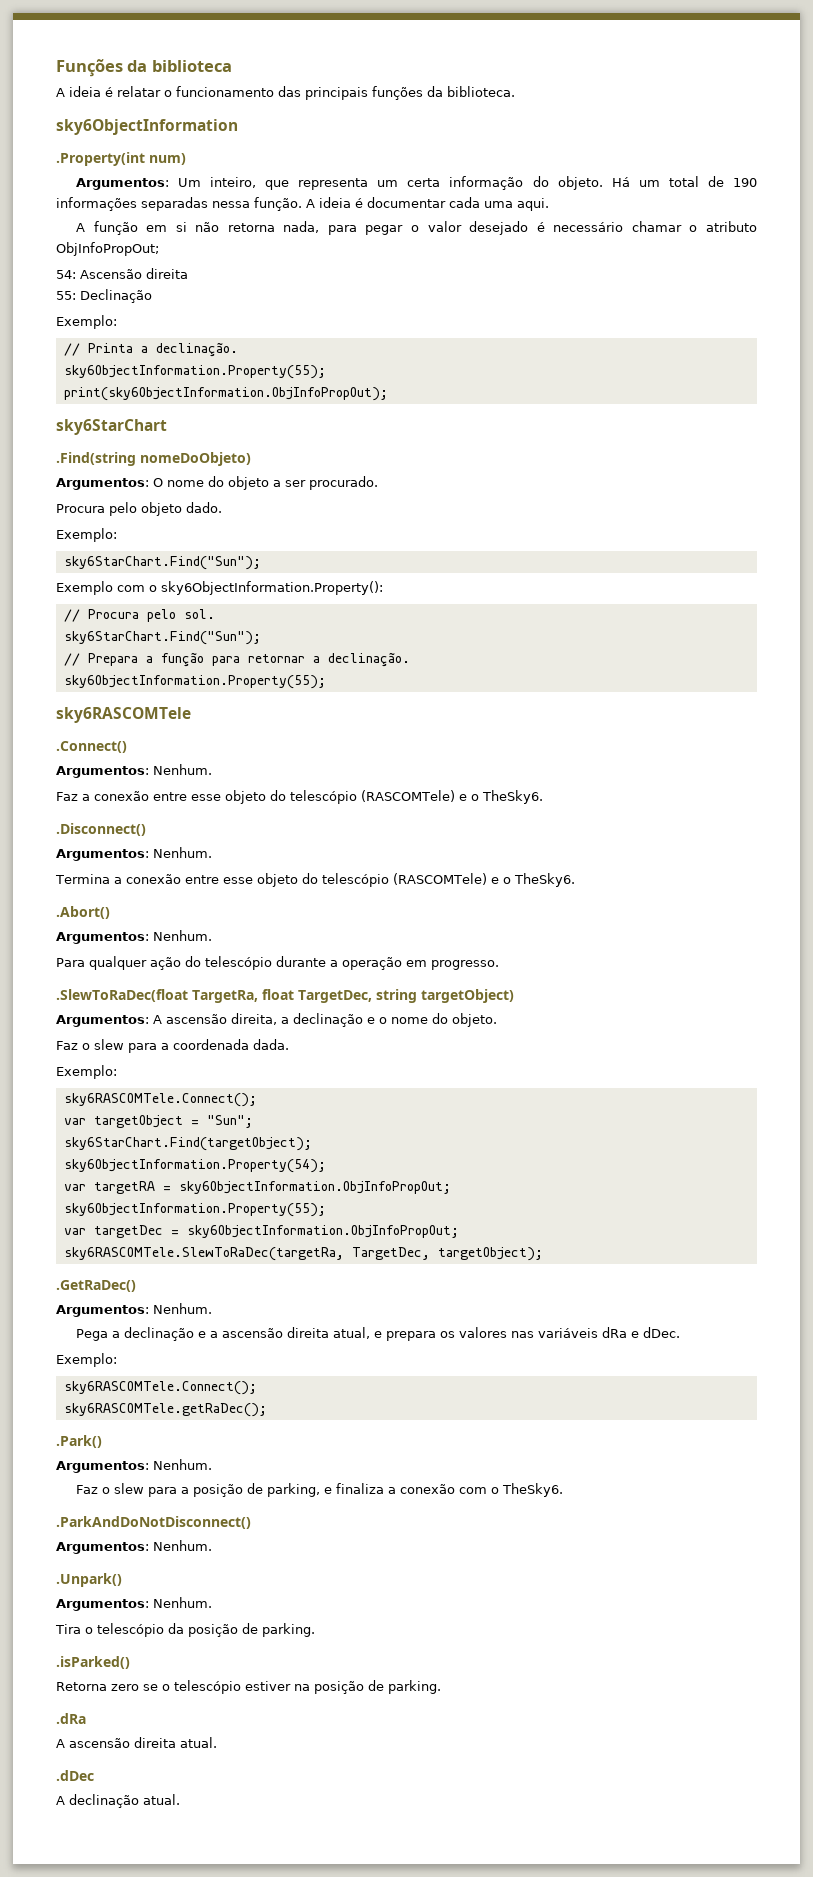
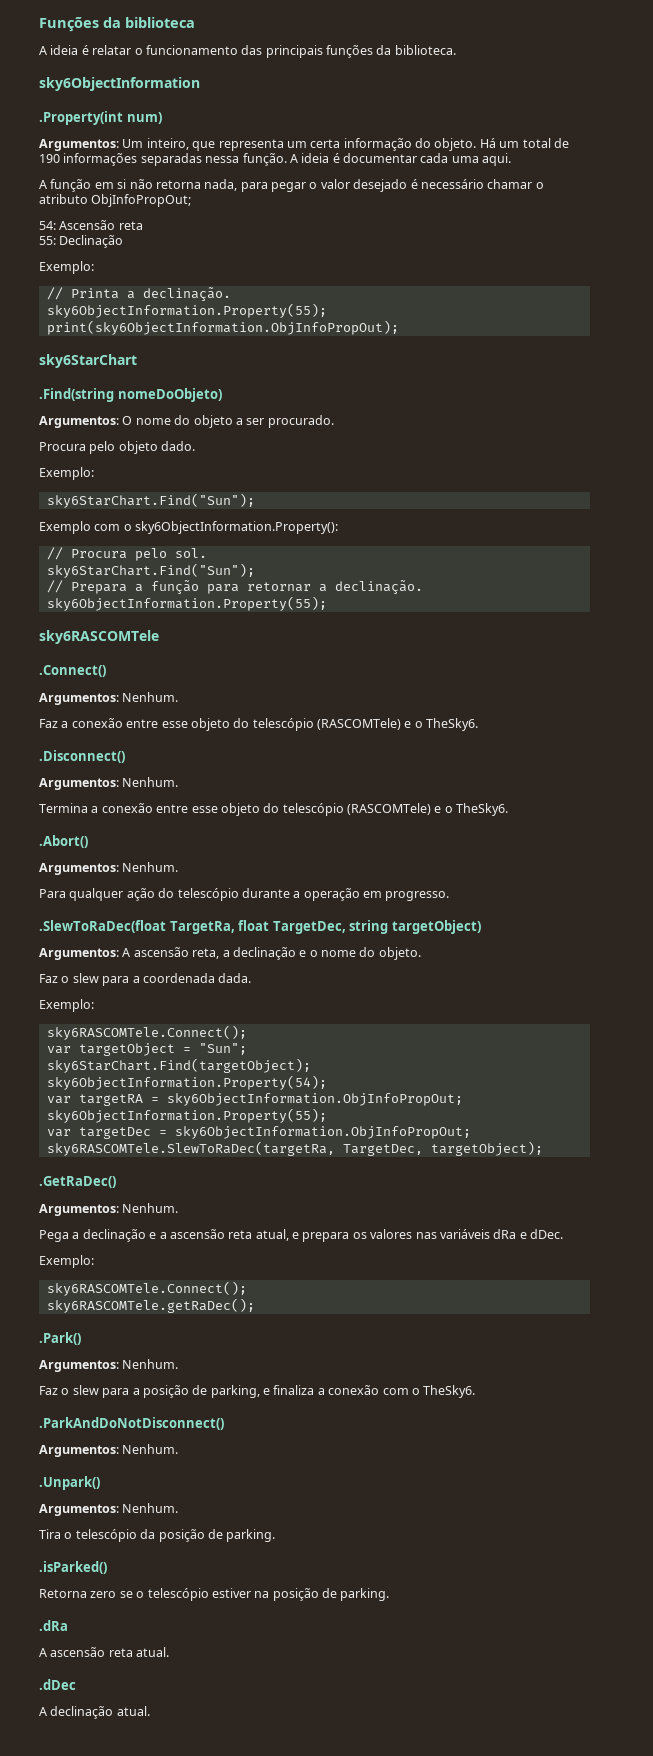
[146,268,188,279] direita -> [118,221,143,230] reta
[231,1013,277,1025] direita, -> [192,948,220,959] reta,
[286,1327,329,1338] direita -> [228,1230,253,1239] reta
[134,1737,176,1748] direita -> [108,1648,133,1657] reta

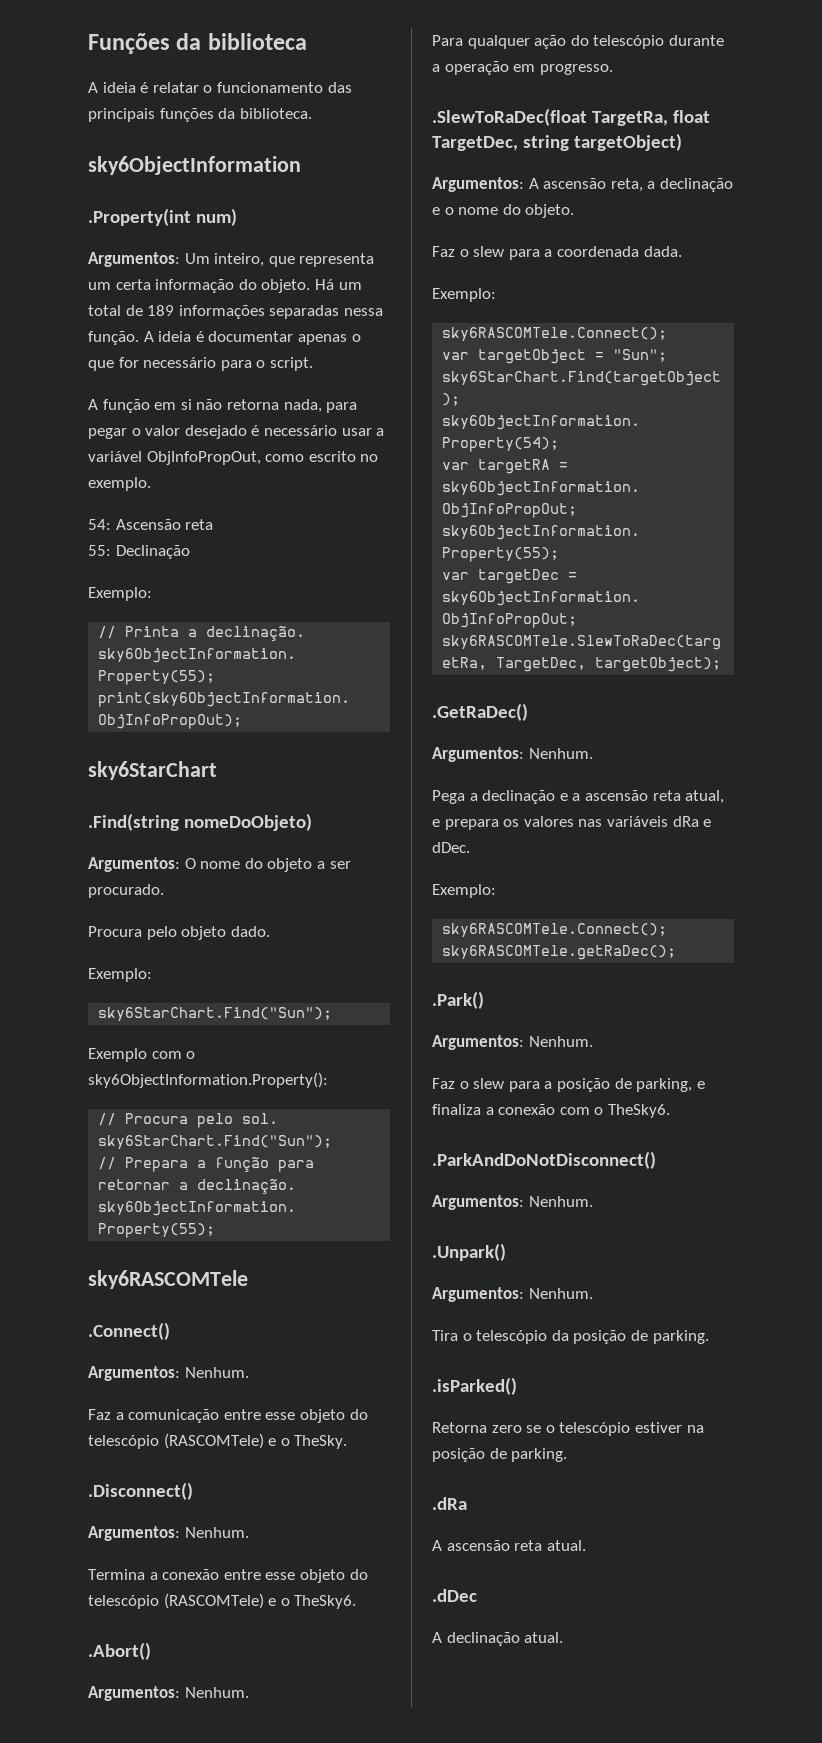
[39,154,60,163] 190 -> [147,305,175,316] 189
[420,153,512,166] cada uma aqui. -> [297,334,361,345] [88,357,313,371] apenas o que for necessário para o script.
[487,179,544,189] [39,194,192,207] chamar o atributo ObjInfoPropOut; -> [341,428,385,436] [88,451,379,465] [88,477,151,491] usar a variável ObjInfoPropOut, como escrito no exemplo.
[71,718,479,731] conexão entre esse objeto do telescópio (RASCOMTele) e o TheSky6. -> [128,1409,368,1423] [88,1433,348,1449] comunicação entre esse objeto do telescópio (RASCOMTele) e o TheSky.

